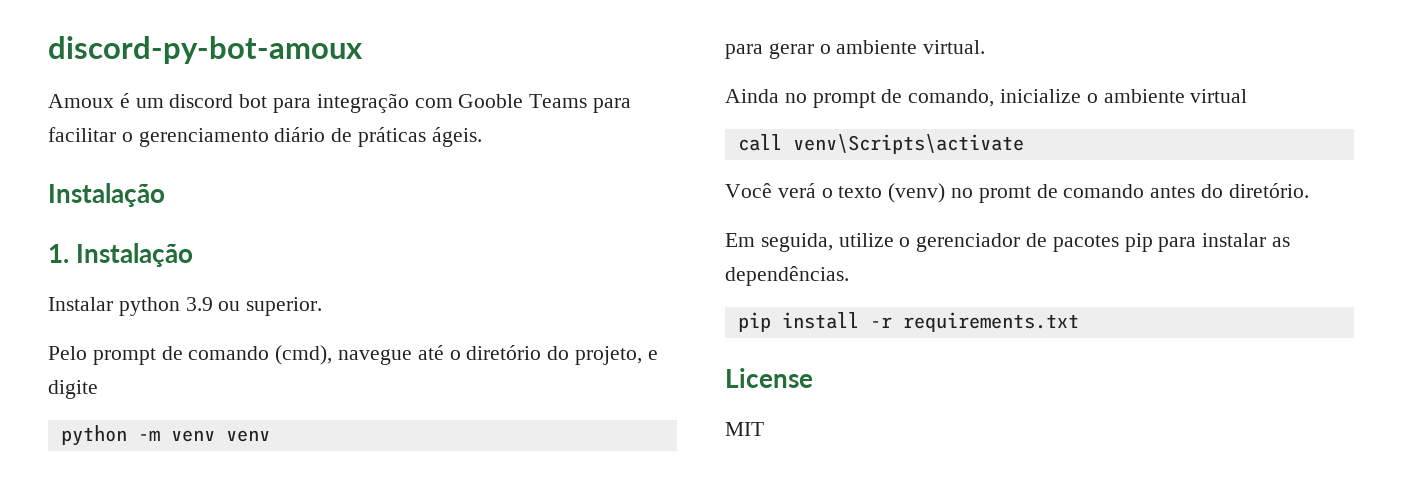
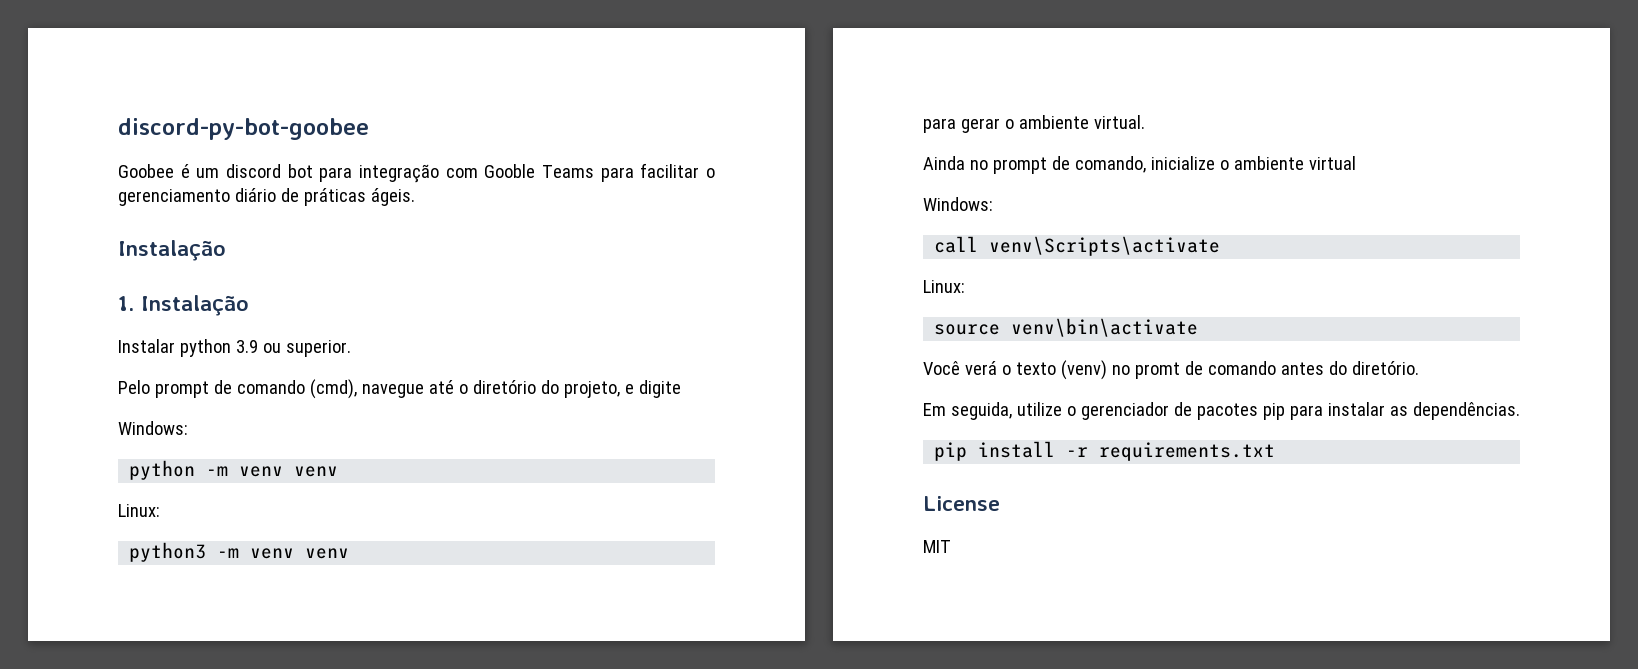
[48,36,363,64] [48,94,114,108] discord-py-bot-amoux // Amoux -> [118,118,369,140] [118,164,174,178] discord-py-bot-goobee // Goobee
(98, 389) none -> [118,421,188,435] // Windows:
(270, 436) none -> [118,504,160,517] [129,542,350,562] // Linux: // python3 -m venv venv
(1248, 96) none -> [923,197,993,211] // Windows:
(1024, 144) none -> [923,280,965,293] [934,318,1199,337] // Linux: // source venv\bin\activate

